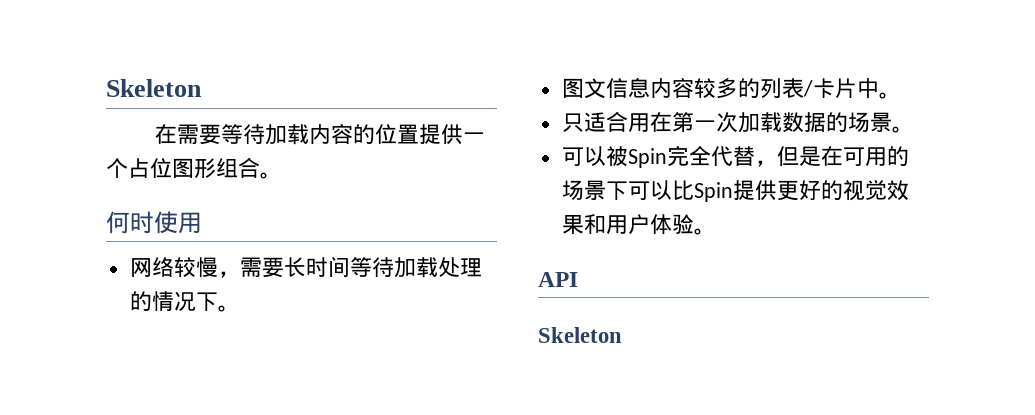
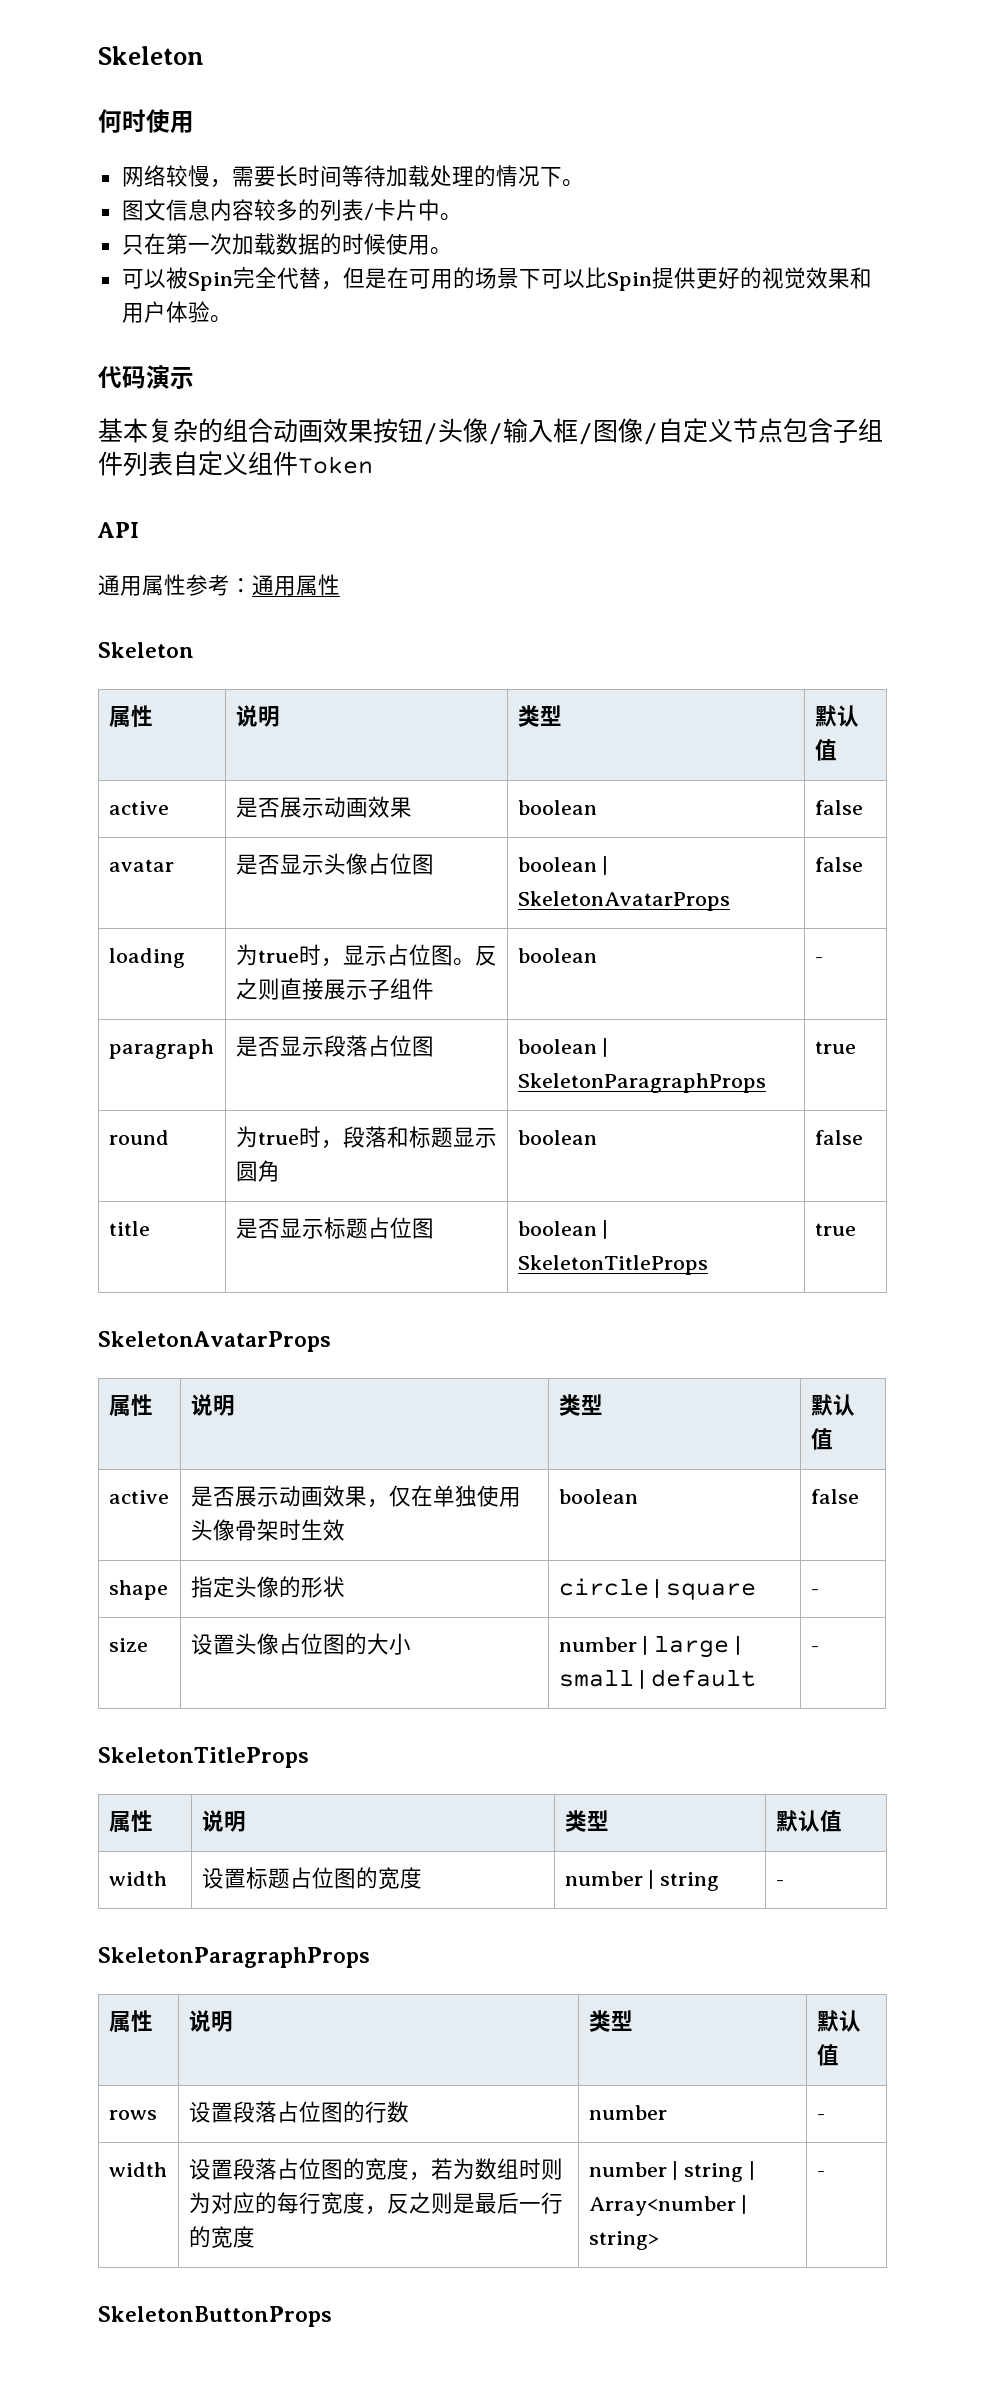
[106,79,202,97] [155,124,486,145] [106,157,282,179] Skeleton // 在需要等待加载内容的位置提供一个占位图形组合。 -> [98,46,204,65] Skeleton
[583,111,650,132] 适合用 -> (144, 245) none
[847,112,892,132] 场景 -> [341,233,430,255] 时候使用
[538,272,578,287] [538,327,622,343] API // Skeleton -> [98,365,194,389] [98,418,883,445] [98,451,373,476] [97,522,139,538] [98,574,340,596] [98,642,194,658] [108,705,153,727] [235,705,280,727] [517,705,562,727] [814,705,859,727] [814,739,837,761] [108,801,169,815] [235,796,412,818] [517,800,597,815] [814,800,863,815] [108,859,174,872] [235,853,434,875] [517,856,609,875] [517,891,730,911] [814,857,863,872] [108,948,185,968] [235,944,497,967] [235,978,434,1000] [517,948,597,963] [814,957,823,963] [108,1039,214,1059] [235,1035,434,1057] [517,1038,609,1057] [517,1073,766,1093] [814,1041,856,1054] [108,1130,169,1145] [235,1126,497,1149] [235,1160,280,1182] [517,1130,597,1145] [814,1130,863,1145] [108,1221,150,1236] [235,1217,434,1239] [517,1220,609,1239] [517,1255,708,1275] [814,1223,856,1236] [98,1331,331,1352] [108,1394,153,1416] [190,1394,235,1416] [558,1394,603,1416] [810,1394,855,1416] [810,1428,833,1450] [108,1490,169,1504] [190,1485,521,1508] [190,1519,345,1541] [558,1489,638,1504] [810,1489,859,1504] [108,1580,168,1600] [190,1576,345,1598] [558,1578,757,1600] [810,1589,819,1595] [108,1638,148,1652] [190,1633,411,1655] [558,1635,741,1658] [558,1669,757,1689] [810,1646,819,1652] [98,1747,309,1768] [108,1810,153,1832] [201,1810,246,1832] [564,1810,609,1832] [775,1810,842,1832] [108,1871,167,1886] [201,1867,422,1889] [564,1870,720,1891] [775,1880,784,1886] [98,1947,370,1968] [108,2010,153,2032] [188,2010,233,2032] [588,2010,633,2032] [816,2010,861,2032] [816,2044,839,2066] [108,2110,157,2120] [188,2101,409,2123] [588,2105,667,2120] [816,2114,825,2120] [108,2162,167,2177] [188,2158,563,2181] [188,2192,563,2215] [188,2226,255,2248] [588,2161,755,2182] [588,2195,748,2216] [588,2231,659,2250] [816,2171,825,2177] [98,2306,332,2327] 代码演示 // 基本复杂的组合动画效果按钮/头像/输入框/图像/自定义节点包含子组件列表自定义组件Token // API // 通用属性参考：通用属性 // Skeleton // 属性 | 说明 | 类型 | 默认值 // active | 是否展示动画效果 | boolean | false // avatar | 是否显示头像占位图 | boolean | SkeletonAvatarProps | false // loading | 为true时，显示占位图。反之则直接展示子组件 | boolean | - // paragraph | 是否显示段落占位图 | boolean | SkeletonParagraphProps | true // round | 为true时，段落和标题显示圆角 | boolean | false // title | 是否显示标题占位图 | boolean | SkeletonTitleProps | true // SkeletonAvatarProps // 属性 | 说明 | 类型 | 默认值 // active | 是否展示动画效果，仅在单独使用头像骨架时生效 | boolean | false // shape | 指定头像的形状 | circle | square | - // size | 设置头像占位图的大小 | number | large | small | default | - // SkeletonTitleProps // 属性 | 说明 | 类型 | 默认值 // width | 设置标题占位图的宽度 | number | string | - // SkeletonParagraphProps // 属性 | 说明 | 类型 | 默认值 // rows | 设置段落占位图的行数 | number | - // width | 设置段落占位图的宽度，若为数组时则为对应的每行宽度，反之则是最后一行的宽度 | number | string | Array<number | string> | - // SkeletonButtonProps

